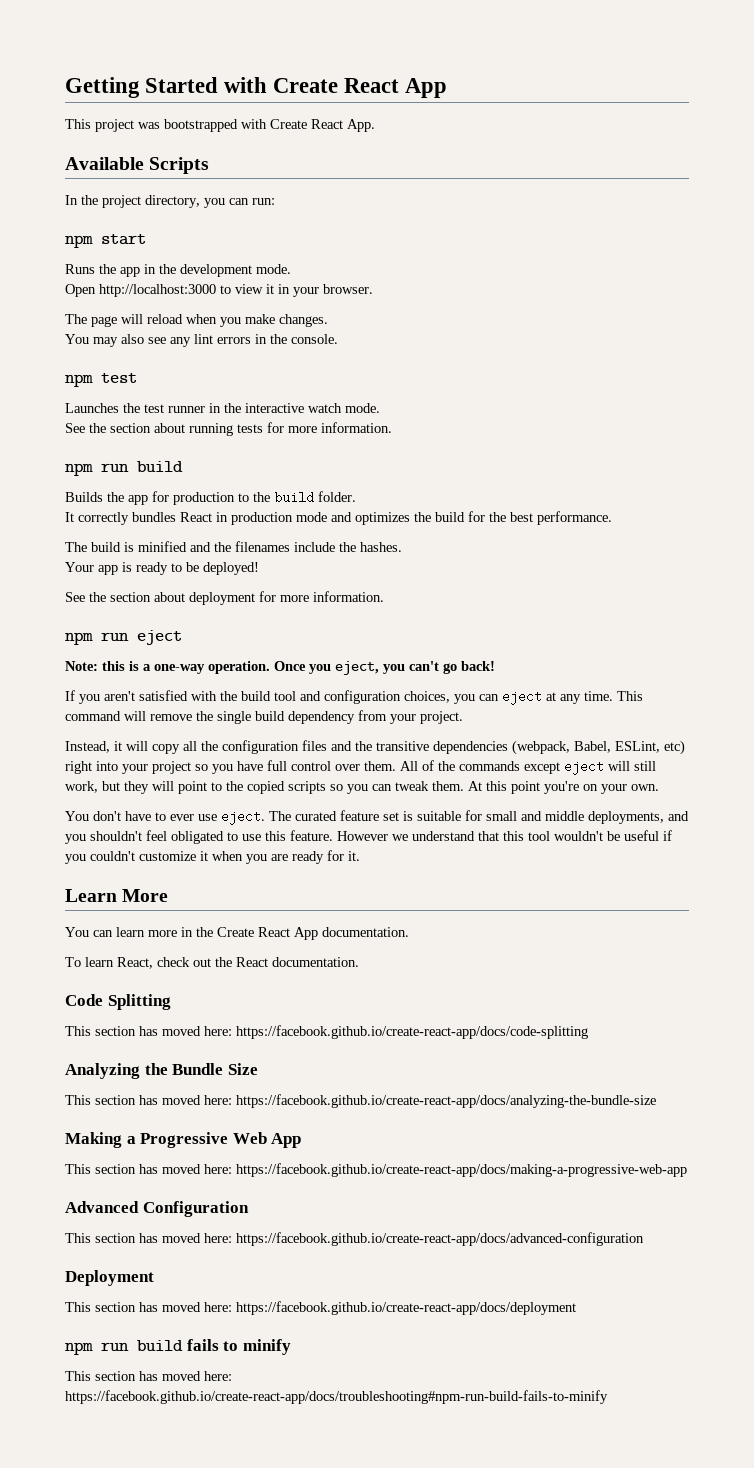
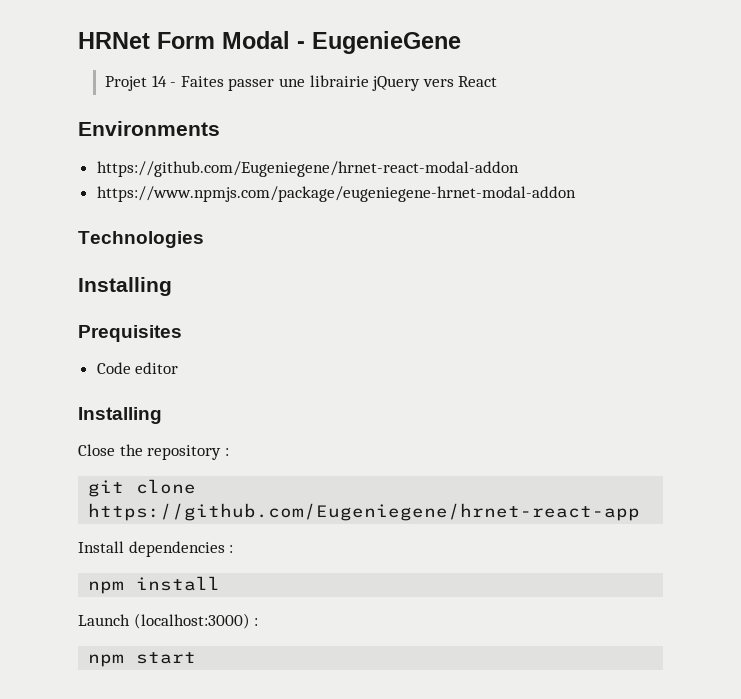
[65,77,448,98] [65,119,375,132] [65,157,210,174] [65,195,275,208] [65,234,146,248] [65,264,291,277] [65,284,373,297] [65,314,328,327] [65,334,338,347] [65,373,137,387] [65,403,380,413] [65,422,392,436] [65,461,183,476] [65,491,356,505] [65,511,612,525] [65,541,402,552] [65,562,259,575] [65,591,384,605] [65,630,182,645] [65,661,495,675] [65,690,643,705] [65,710,463,724] [65,740,685,755] [65,760,656,775] [65,781,659,794] [65,810,689,825] [65,830,672,844] [65,850,360,864] [65,889,169,902] [65,927,409,940] [65,957,359,969] [65,994,171,1010] [65,1025,588,1039] [65,1063,258,1079] [65,1094,656,1108] [65,1132,302,1148] [65,1163,687,1177] [65,1201,249,1217] [65,1232,644,1246] [65,1270,154,1286] [65,1301,576,1315] [65,1339,291,1355] [65,1371,232,1381] [65,1390,608,1404] Getting Started with Create React App // This project was bootstrapped with Create React App. // Available Scripts // In the project directory, you can run: // npm start // Runs the app in the development mode. // Open http://localhost:3000 to view it in your browser. // The page will reload when you make changes. // You may also see any lint errors in the console. // npm test // Launches the test runner in the interactive watch mode. // See the section about running tests for more information. // npm run build // Builds the app for production to the build folder. // It correctly bundles React in production mode and optimizes the build for the best performance. // The build is minified and the filenames include the hashes. // Your app is ready to be deployed! // See the section about deployment for more information. // npm run eject // Note: this is a one-way operation. Once you eject, you can't go back! // If you aren't satisfied with the build tool and configuration choices, you can eject at any time. This command will remove the single build dependency from your project. // Instead, it will copy all the configuration files and the transitive dependencies (webpack, Babel, ESLint, etc) right into your project so you have full control over them. All of the commands except eject will still work, but they will point to the copied scripts so you can tweak them. At this point you're on your own. // You don't have to ever use eject. The curated feature set is suitable for small and middle deployments, and you shouldn't feel obligated to use this feature. However we understand that this tool wouldn't be useful if you couldn't customize it when you are ready for it. // Learn More // You can learn more in the Create React App documentation. // To learn React, check out the React documentation. // Code Splitting // This section has moved here: https://facebook.github.io/create-react-app/docs/code-splitting // Analyzing the Bundle Size // This section has moved here: https://facebook.github.io/create-react-app/docs/analyzing-the-bundle-size // Making a Progressive Web App // This section has moved here: https://facebook.github.io/create-react-app/docs/making-a-progressive-web-app // Advanced Configuration // This section has moved here: https://facebook.github.io/create-react-app/docs/advanced-configuration // Deployment // This section has moved here: https://facebook.github.io/create-react-app/docs/deployment // npm run build fails to minify // This section has moved here: https://facebook.github.io/create-react-app/docs/troubleshooting#npm-run-build-fails-to-minify -> [78,31,461,54] [105,75,498,91] [78,121,220,136] [96,161,519,177] [96,186,576,202] [78,231,204,248] [78,277,172,296] [78,325,182,342] [96,362,179,374] [78,407,162,424] [78,444,229,460] [88,479,197,497] [88,503,641,521] [78,541,234,557] [88,576,221,594] [78,613,259,629] [88,652,197,667] HRNet Form Modal - EugenieGene // Projet 14 - Faites passer une librairie jQuery vers React // Environments // https://github.com/Eugeniegene/hrnet-react-modal-addon // https://www.npmjs.com/package/eugeniegene-hrnet-modal-addon // Technologies // Installing // Prequisites // Code editor // Installing // Close the repository : // git clone https://github.com/Eugeniegene/hrnet-react-app // Install dependencies : // npm install // Launch (localhost:3000) : // npm start

